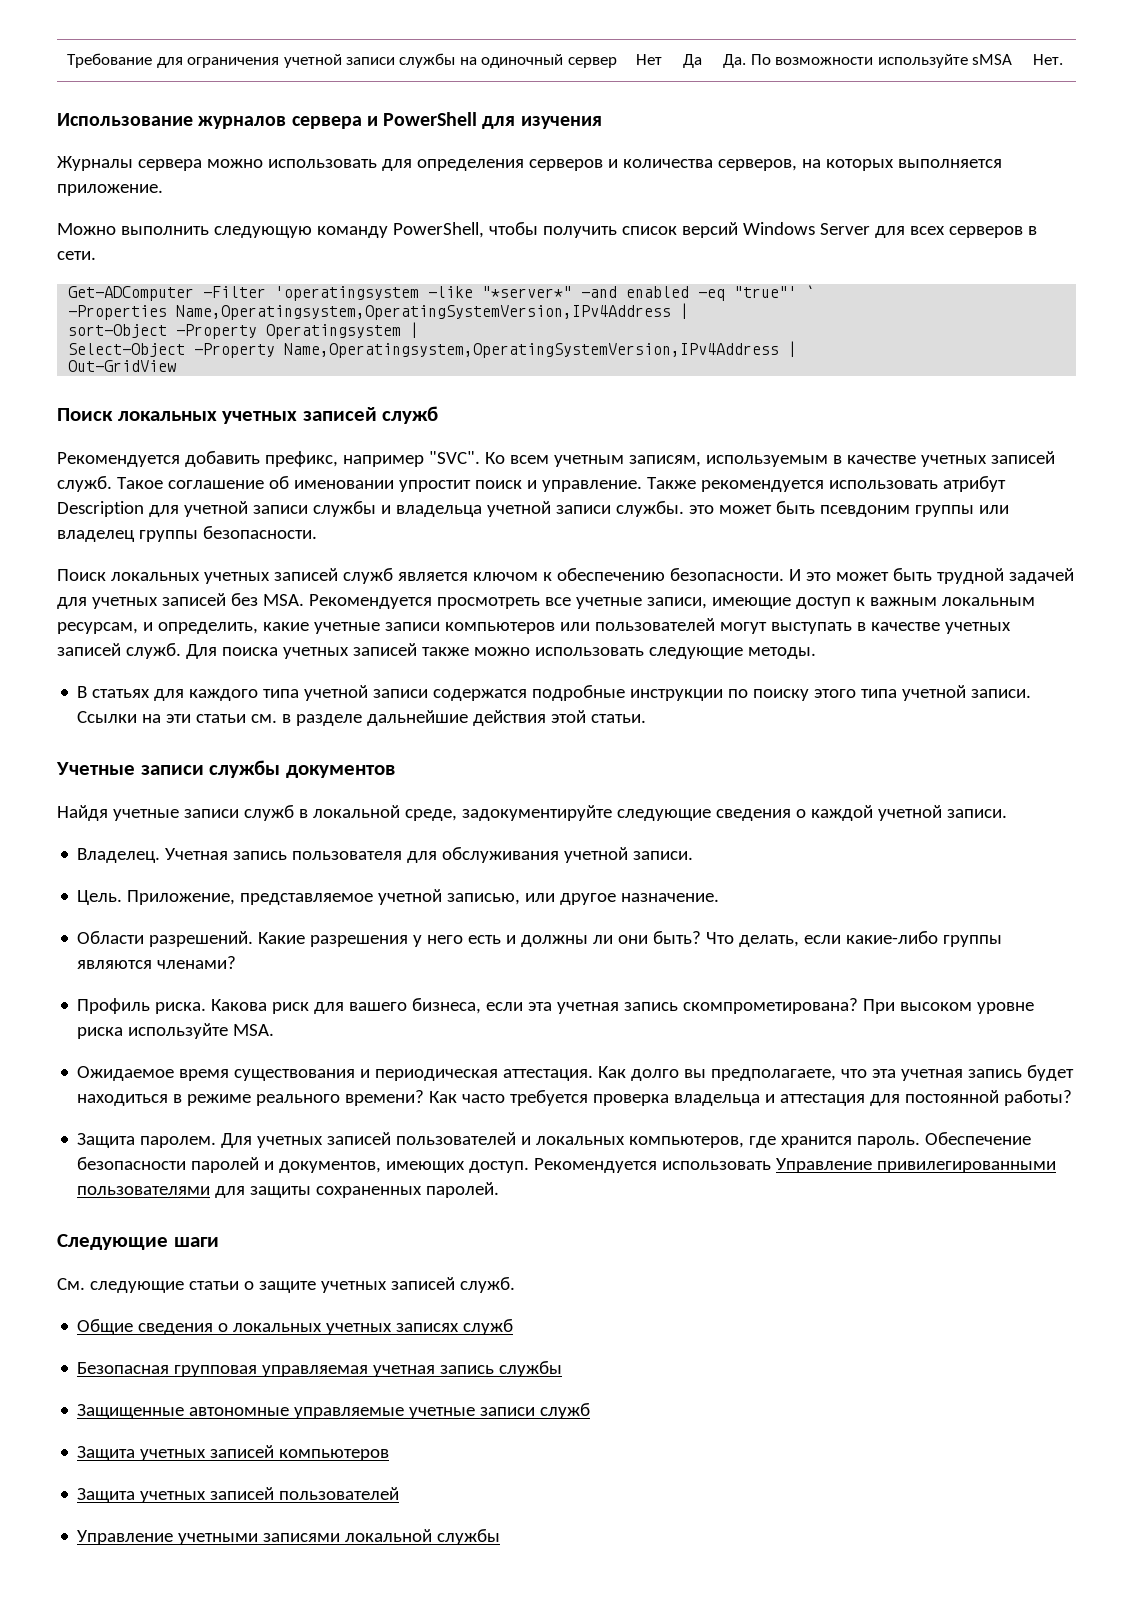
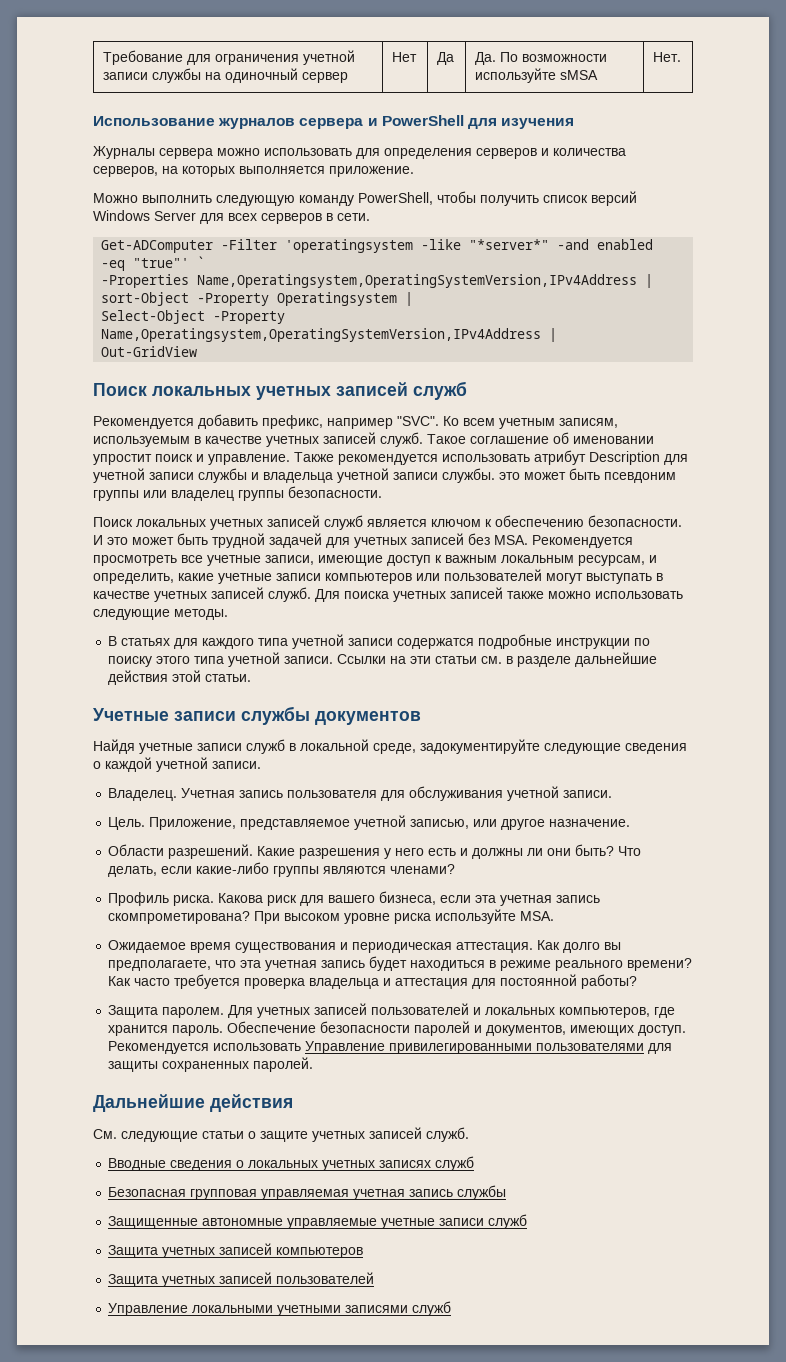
[57,1234,219,1250] Следующие шаги -> [93,1094,293,1112] Дальнейшие действия
[77,1319,134,1335] Общие -> [108,1158,167,1171] Вводные
(174, 1537) none -> [192,1305,274,1313] локальными
[345,1529,501,1545] локальной службы -> [412,1301,452,1316] служб

